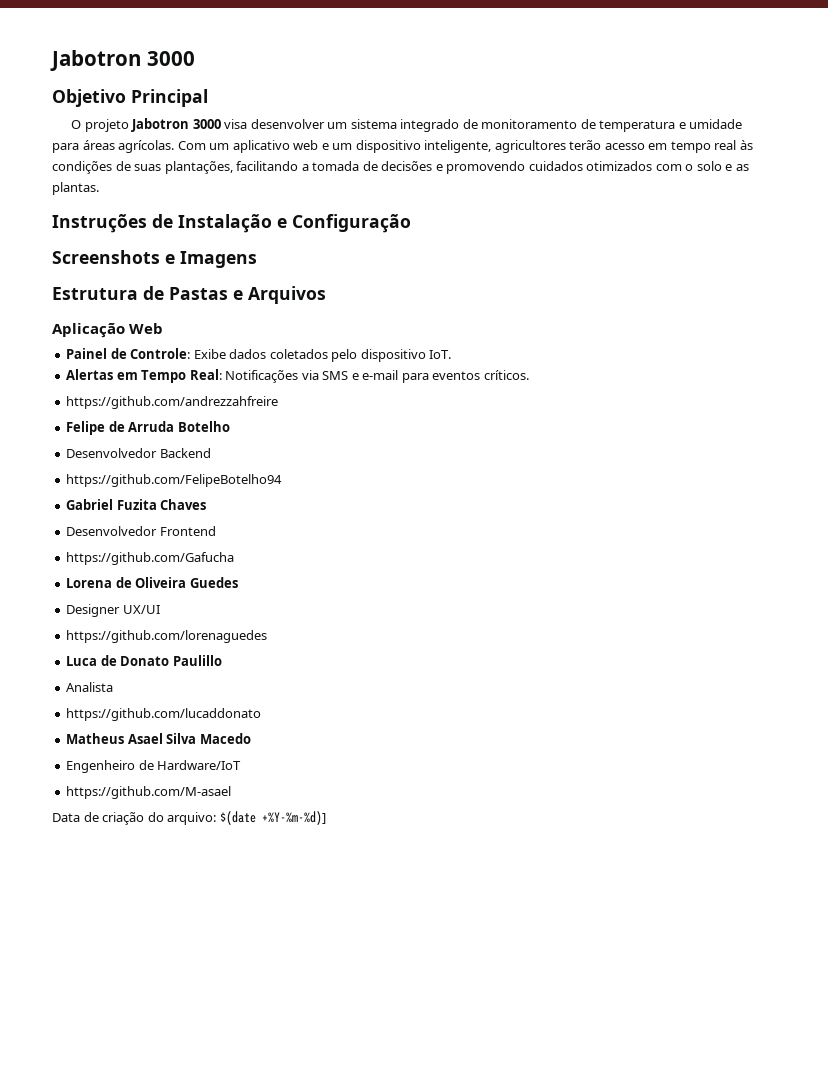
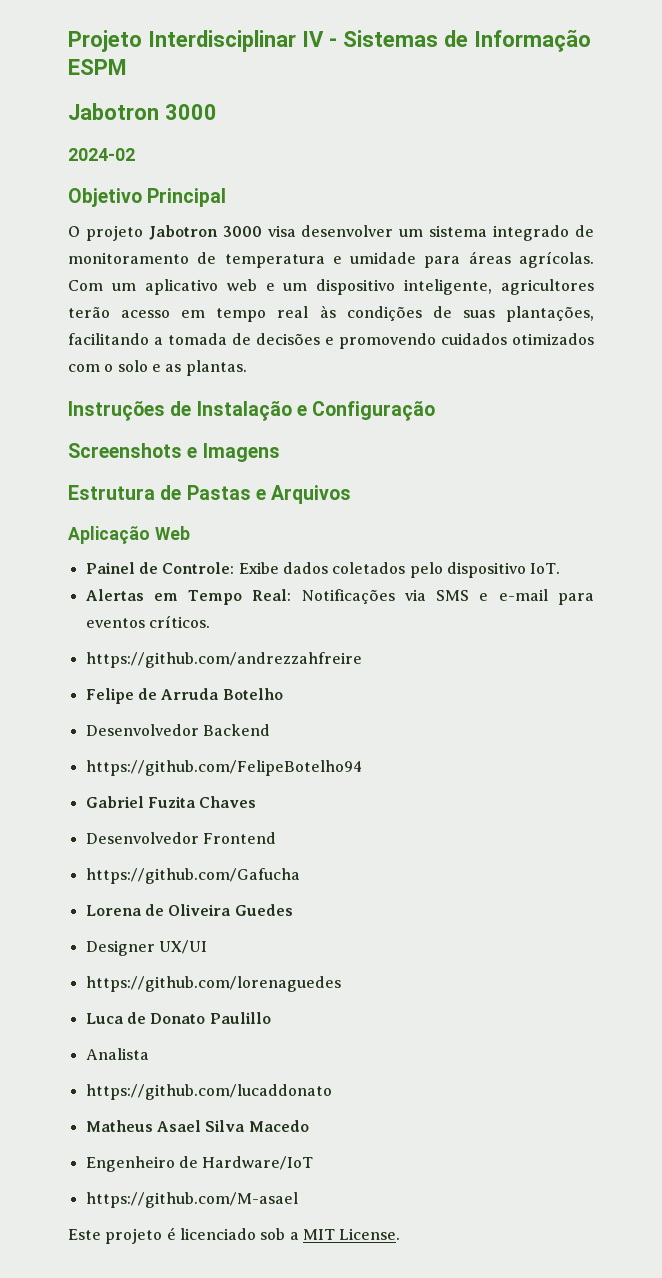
[50,50,195,71] Jabotron 3000 -> [68,29,591,52] [68,59,127,75] [68,103,217,120] [68,148,135,161] Projeto Interdisciplinar IV - Sistemas de Informação ESPM // Jabotron 3000 // 2024-02
[52,811,326,825] Data de criação do arquivo: $(date +%Y-%m-%d)] -> [68,1227,401,1244] Este projeto é licenciado sob a MIT License.

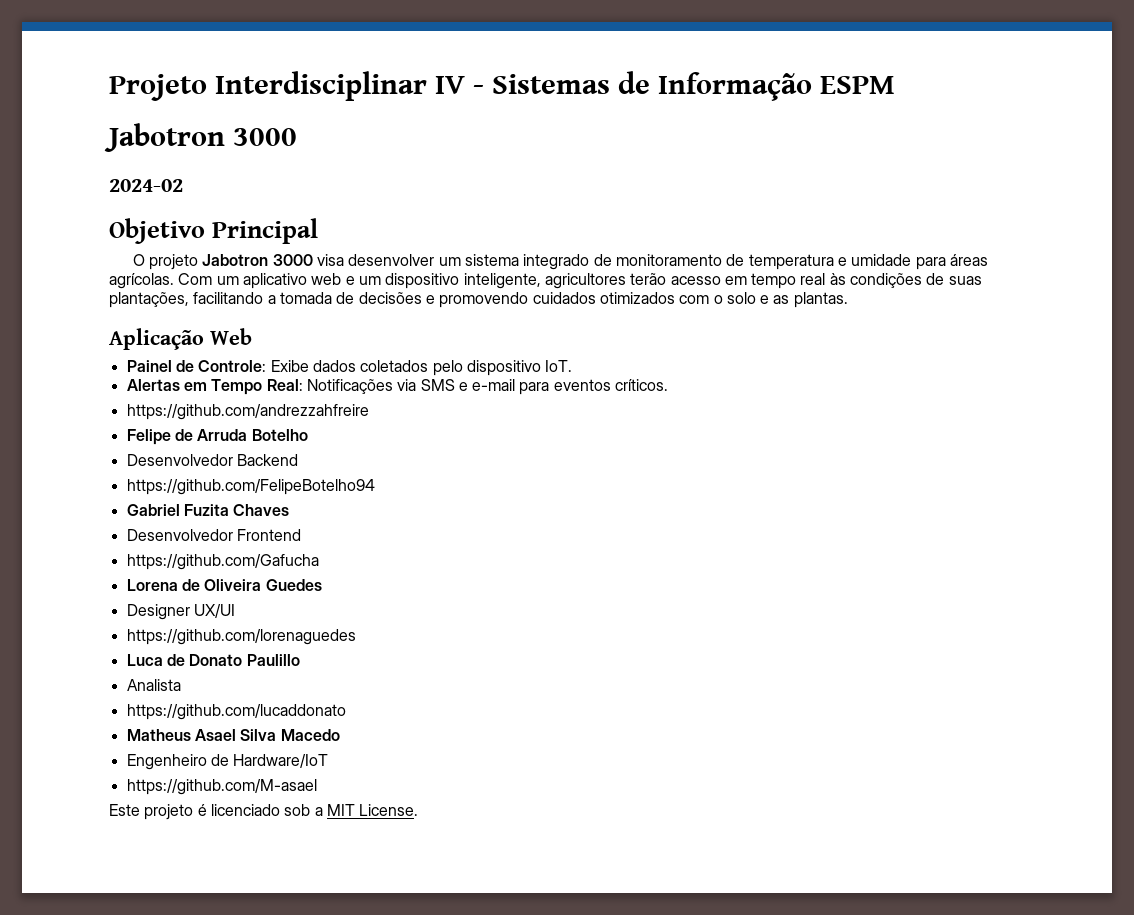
[68,401,436,421] [68,443,280,462] [68,485,352,504] // Instruções de Instalação e Configuração // Screenshots e Imagens // Estrutura de Pastas e Arquivos -> (848, 300) none

